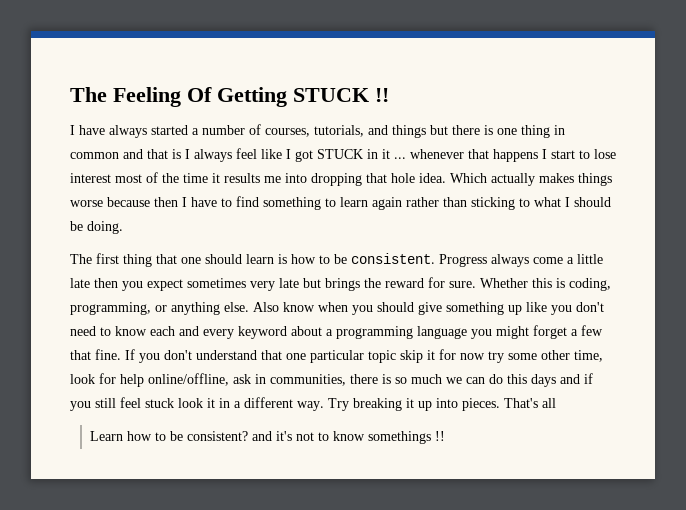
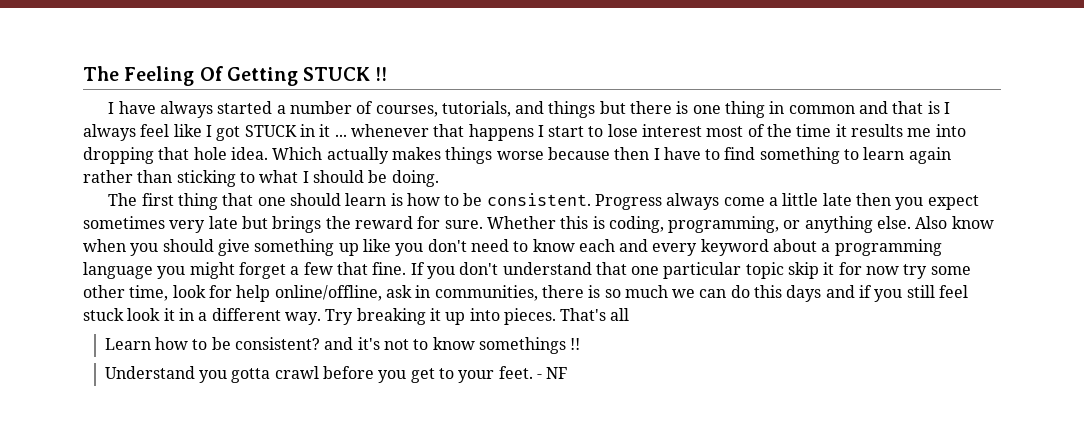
(446, 436) none -> [104,366,568,383] // Understand you gotta crawl before you get to your feet. - NF

